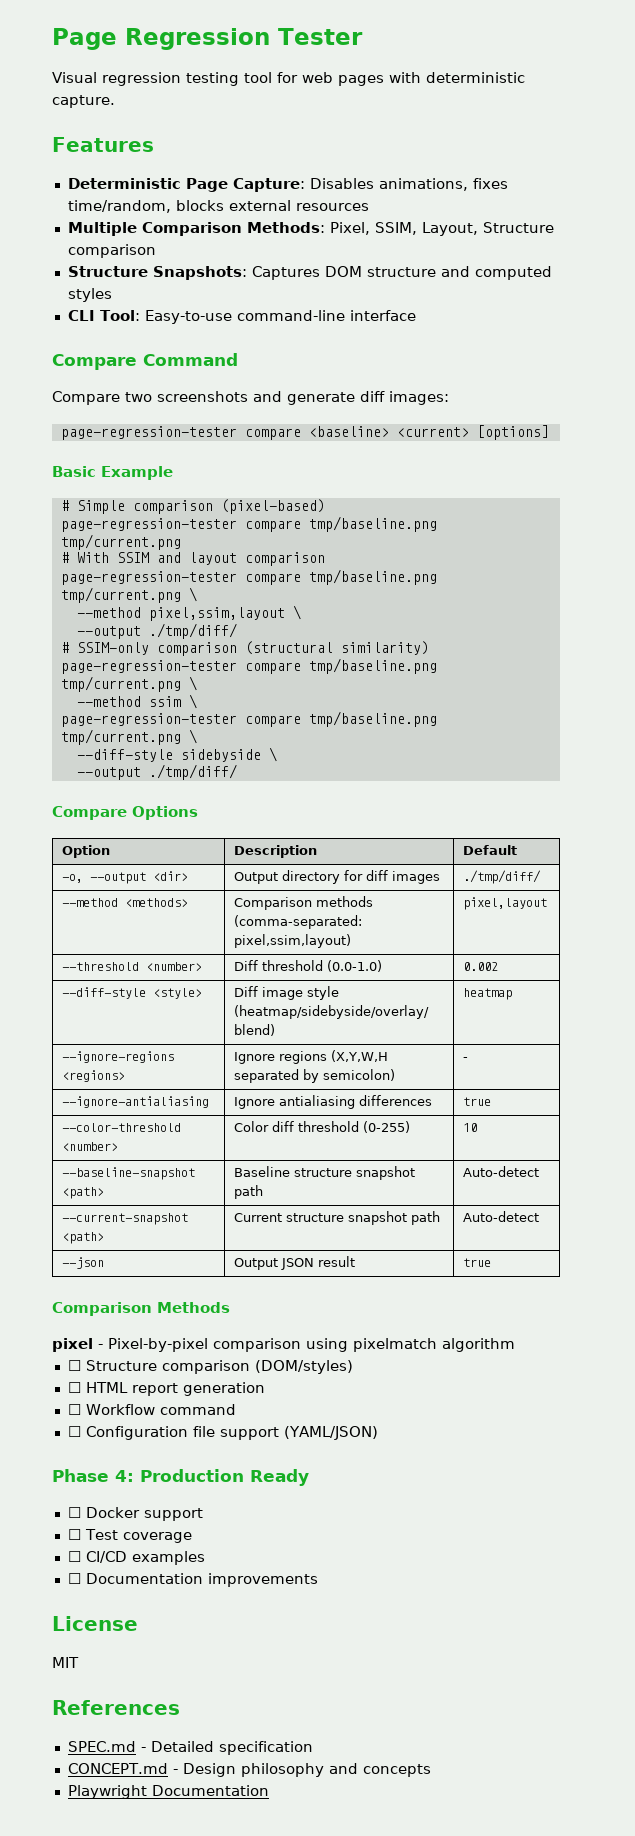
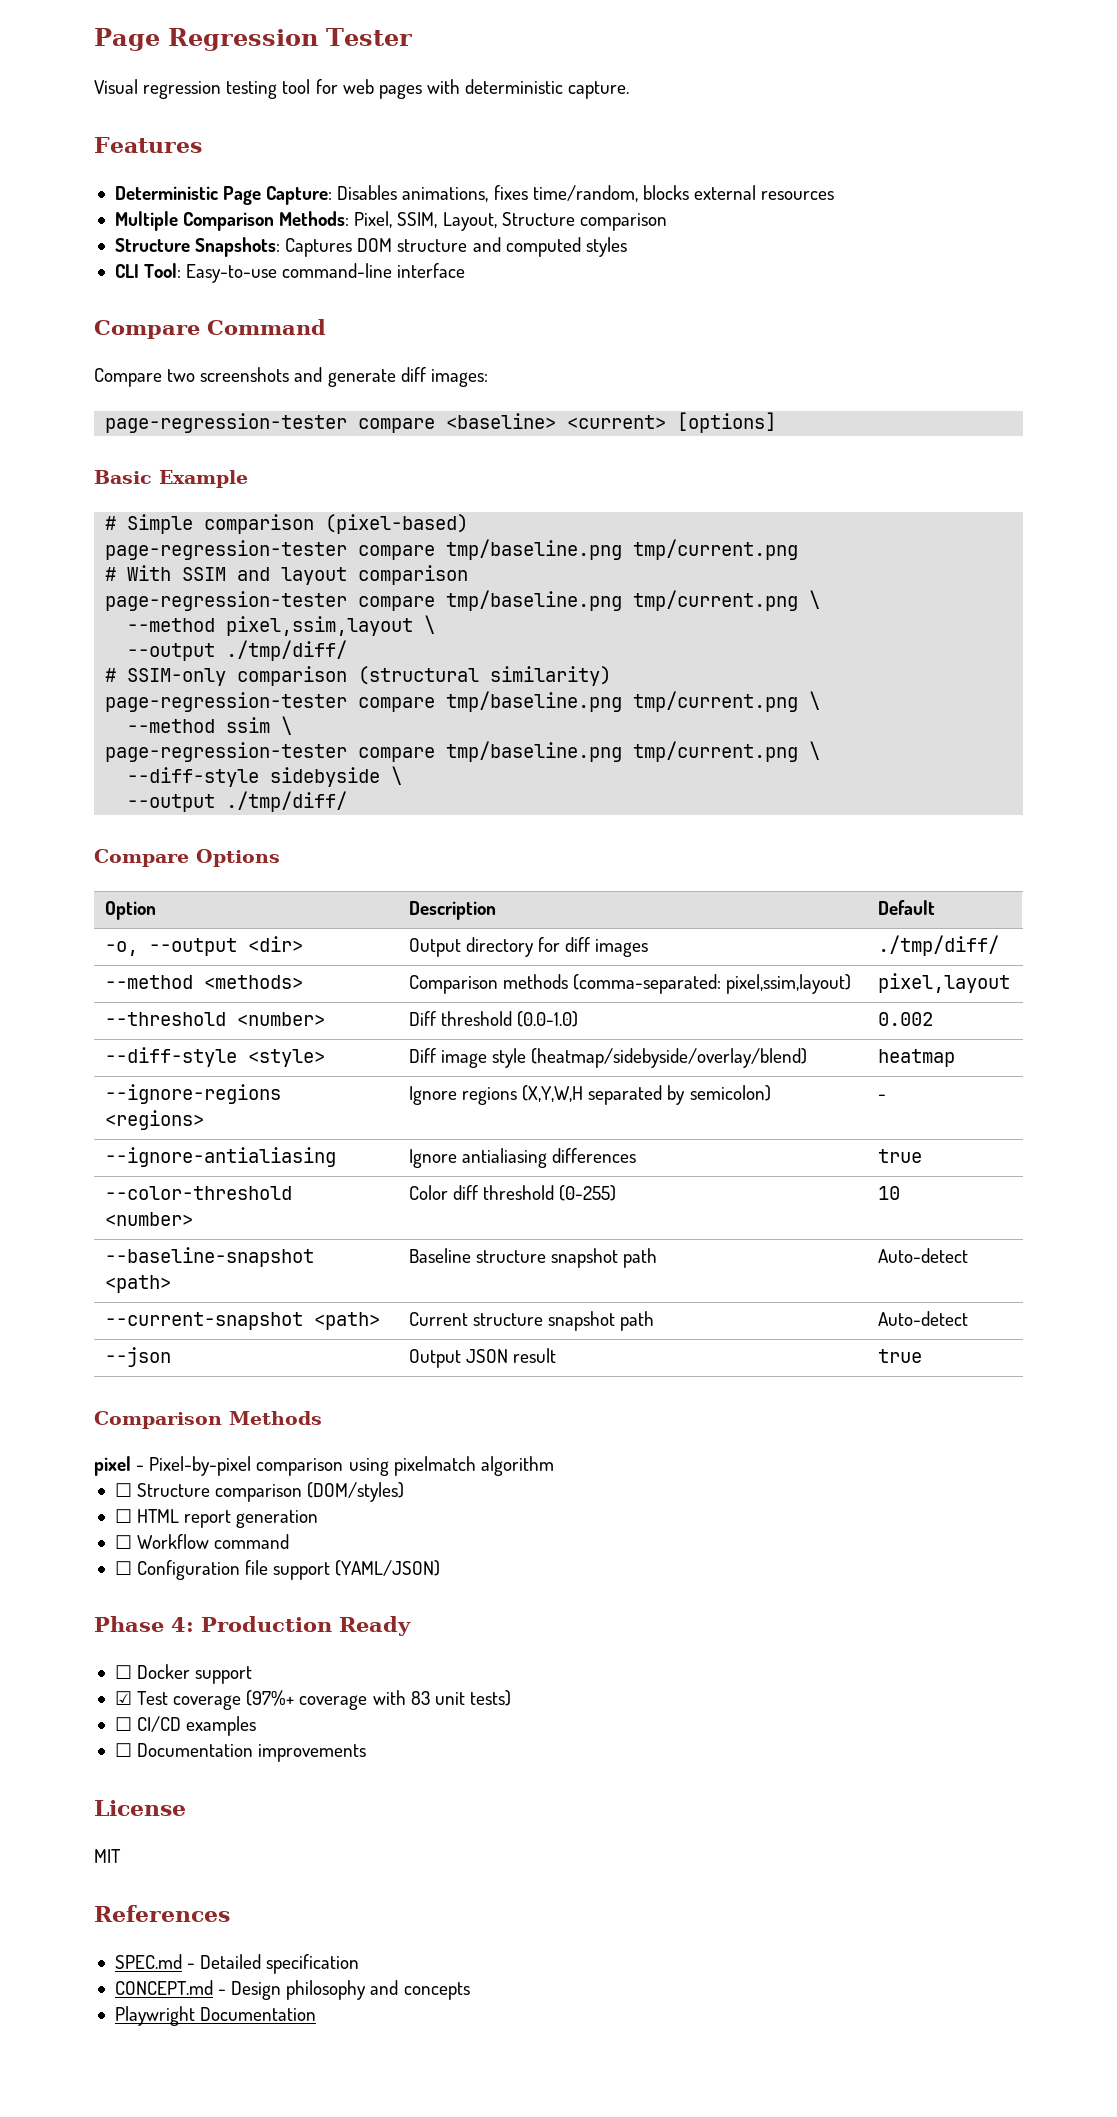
[67,1529,81,1540] ☐ -> [114,1691,132,1705] ☑
(192, 1537) none -> [246,1690,511,1710] (97%+ coverage with 83 unit tests)

